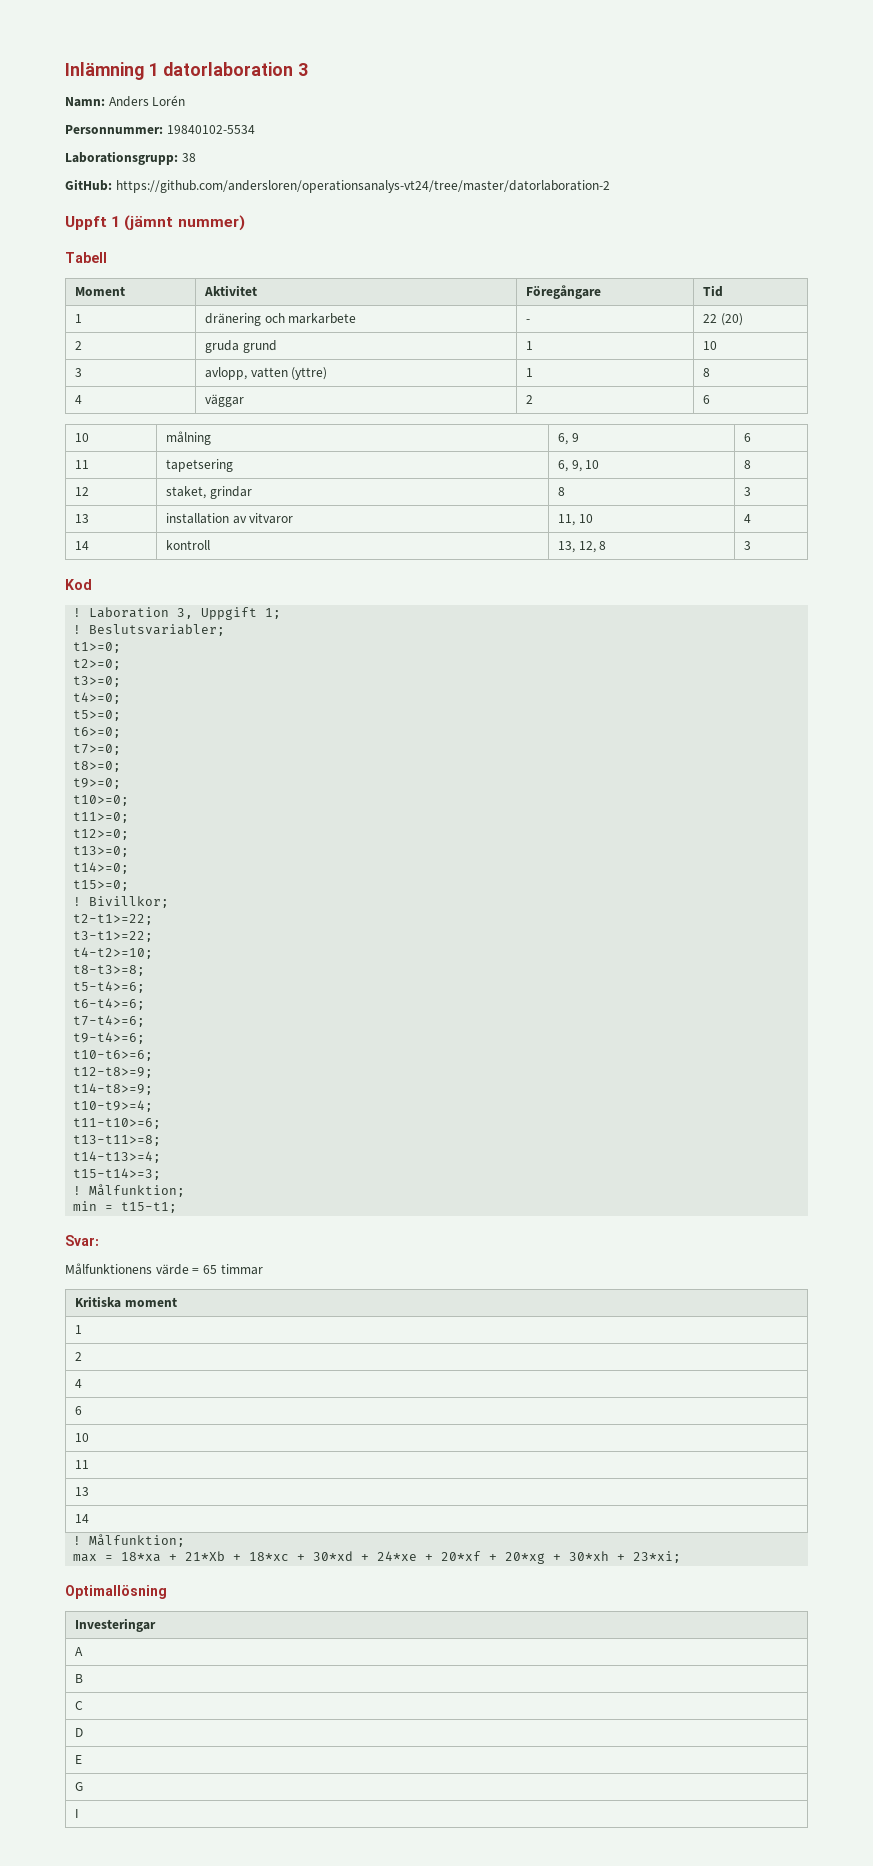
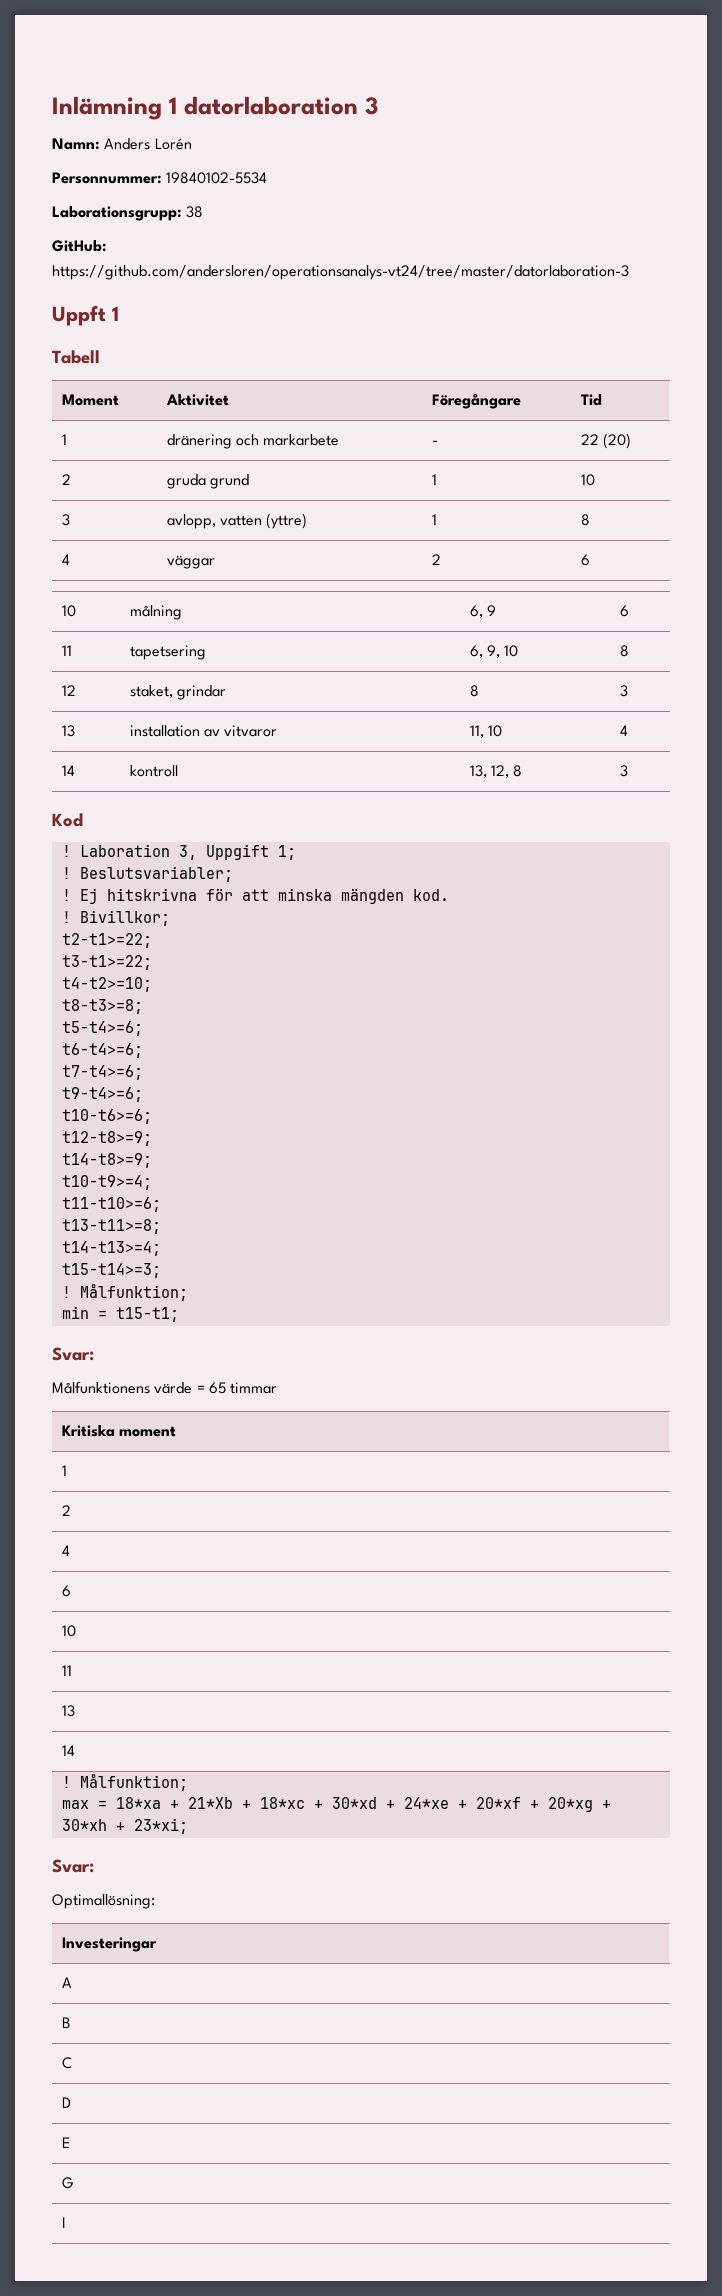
[115,180,610,193] https://github.com/andersloren/operationsanalys-vt24/tree/master/datorlaboration-2 -> [52,265,629,280] https://github.com/andersloren/operationsanalys-vt24/tree/master/datorlaboration-3
[124,215,245,231] (jämnt nummer) -> (119, 313) none
[73,642,122,653] [73,659,122,670] [73,676,122,687] [73,692,122,704] [73,710,122,721] [73,727,122,738] [73,744,122,755] [73,761,122,772] [73,778,122,789] [73,795,130,806] [73,812,130,823] [73,829,130,840] [73,846,130,857] [73,862,130,874] [73,880,130,891] t1>=0; // t2>=0; // t3>=0; // t4>=0; // t5>=0; // t6>=0; // t7>=0; // t8>=0; // t9>=0; // t10>=0; // t11>=0; // t12>=0; // t13>=0; // t14>=0; // t15>=0; -> [61,888,449,904] ! Ej hitskrivna för att minska mängden kod.
[65,1585,167,1599] Optimallösning -> [52,1859,94,1873] [52,1894,155,1909] Svar: // Optimallösning:

